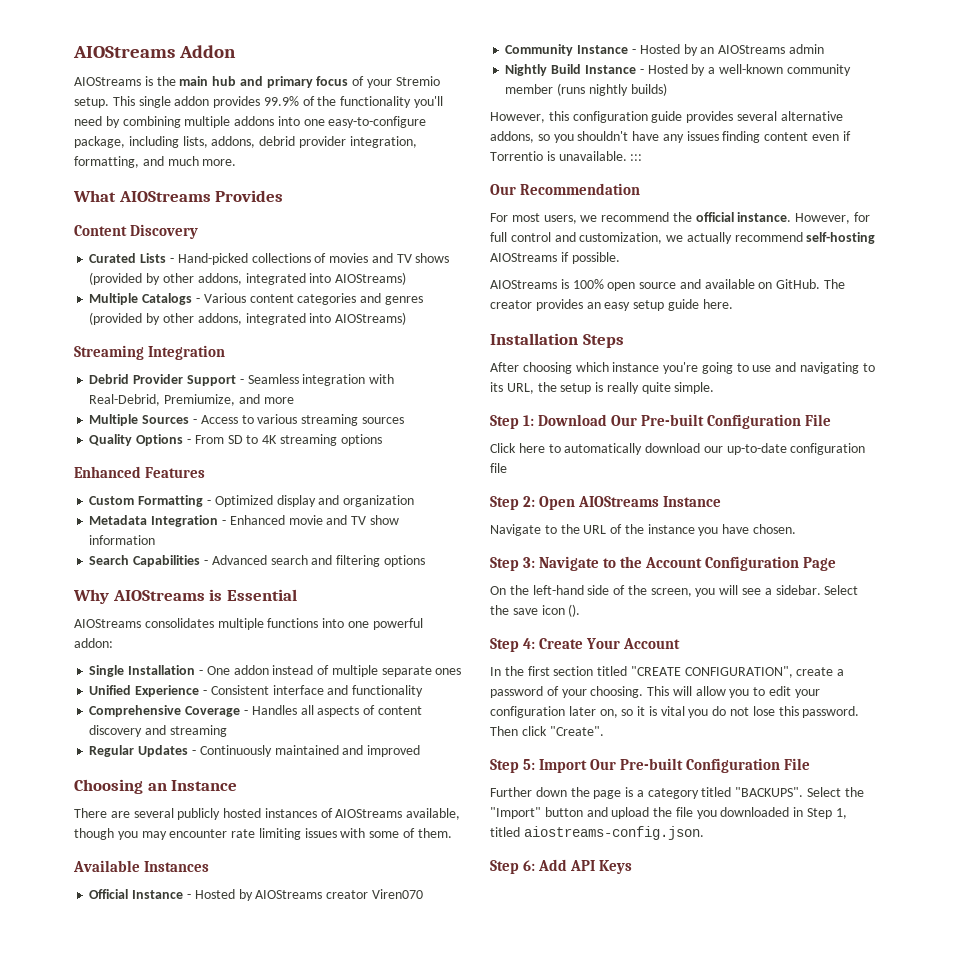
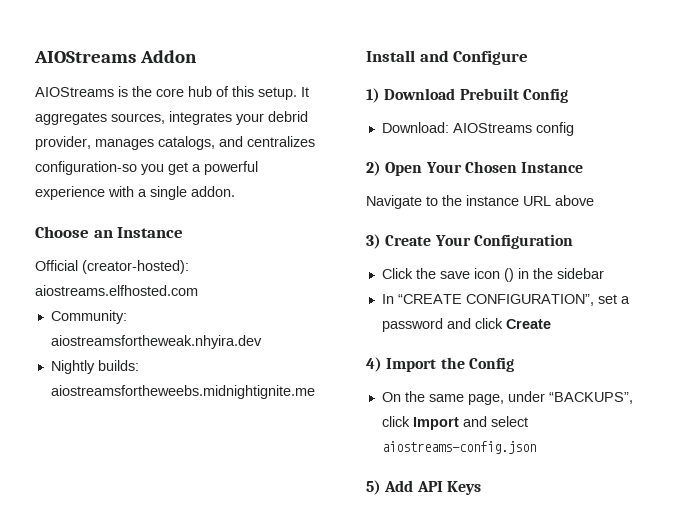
[179,76,440,88] [74,96,444,108] [74,116,427,128] [74,136,417,148] [74,156,237,168] [73,190,284,202] [74,224,199,239] [89,253,450,265] [89,272,407,285] [89,293,423,305] [89,312,407,325] [74,345,226,360] [89,374,395,386] [89,394,294,406] [89,414,404,426] [89,434,382,446] [74,466,206,478] [89,495,415,507] [89,515,399,527] [89,535,156,545] [89,555,425,567] [73,589,297,604] [74,618,423,630] [74,638,113,648] [89,665,462,677] [89,685,424,697] [89,705,422,717] [89,725,227,737] [89,745,421,757] [74,779,238,794] [74,808,461,820] [74,828,452,840] [73,860,210,872] [89,889,423,901] [505,44,824,56] [505,64,851,76] [505,83,667,96] [490,111,843,123] [490,131,851,143] [490,151,643,161] [490,183,641,195] [490,212,871,224] [490,232,876,244] [490,252,620,264] [490,279,846,291] [490,299,733,311] [490,333,624,348] [490,362,875,374] [490,382,715,394] [490,414,832,429] [490,443,866,455] [490,463,507,473] [490,496,722,510] [490,524,797,536] [490,556,837,571] [490,585,859,597] [490,604,581,617] [490,638,681,652] [490,666,845,678] [490,686,820,698] [490,706,860,718] [490,726,604,736] [490,758,811,773] [490,787,864,799] [490,807,847,819] [490,826,704,840] [490,860,536,874] main hub and primary focus of your Stremio setup. This single addon provides 99.9% of the functionality you'll need by combining multiple addons into one easy-to-configure package, including lists, addons, debrid provider integration, formatting, and much more. // What AIOStreams Provides // Content Discovery // Curated Lists - Hand-picked collections of movies and TV shows (provided by other addons, integrated into AIOStreams) // Multiple Catalogs - Various content categories and genres (provided by other addons, integrated into AIOStreams) // Streaming Integration // Debrid Provider Support - Seamless integration with Real-Debrid, Premiumize, and more // Multiple Sources - Access to various streaming sources // Quality Options - From SD to 4K streaming options // Enhanced Features // Custom Formatting - Optimized display and organization // Metadata Integration - Enhanced movie and TV show information // Search Capabilities - Advanced search and filtering options // Why AIOStreams is Essential // AIOStreams consolidates multiple functions into one powerful addon: // Single Installation - One addon instead of multiple separate ones // Unified Experience - Consistent interface and functionality // Comprehensive Coverage - Handles all aspects of content discovery and streaming // Regular Updates - Continuously maintained and improved // Choosing an Instance // There are several publicly hosted instances of AIOStreams available, though you may encounter rate limiting issues with some of them. // Available Instances // Official Instance - Hosted by AIOStreams creator Viren070 // Community Instance - Hosted by an AIOStreams admin // Nightly Build Instance - Hosted by a well-known community member (runs nightly builds) // However, this configuration guide provides several alternative addons, so you shouldn't have any issues finding content even if Torrentio is unavailable. ::: // Our Recommendation // For most users, we recommend the official instance. However, for full control and customization, we actually recommend self-hosting AIOStreams if possible. // AIOStreams is 100% open source and available on GitHub. The creator provides an easy setup guide here. // Installation Steps // After choosing which instance you're going to use and navigating to its URL, the setup is really quite simple. // Step 1: Download Our Pre-built Configuration File // Click here to automatically download our up-to-date configuration file // Step 2: Open AIOStreams Instance // Navigate to the URL of the instance you have chosen. // Step 3: Navigate to the Account Configuration Page // On the left-hand side of the screen, you will see a sidebar. Select the save icon (). // Step 4: Create Your Account // In the first section titled "CREATE CONFIGURATION", create a password of your choosing. This will allow you to edit your configuration later on, so it is vital you do not lose this password. Then click "Create". // Step 5: Import Our Pre-built Configuration File // Further down the page is a category titled "BACKUPS". Select the "Import" button and upload the file you downloaded in Step 1, titled aiostreams-config.json. // Step 6: -> [156,86,309,100] [35,111,308,125] [35,136,315,150] [35,161,258,175] [35,186,235,200] [35,226,184,238] [35,260,189,274] [35,285,198,296] [50,310,127,324] [50,335,262,349] [50,360,139,374] [50,385,315,399] [366,50,529,65] [366,88,568,103] [381,122,574,136] [366,161,584,176] [366,195,594,209] [366,234,573,249] [381,268,604,282] [381,294,630,306] [381,318,551,332] [366,357,514,372] [381,391,633,405] [381,416,528,430] [381,441,536,454] [366,480,381,495] core hub of this setup. It aggregates sources, integrates your debrid provider, manages catalogs, and centralizes configuration-so you get a powerful experience with a single addon. // Choose an Instance // Official (creator‑hosted): aiostreams.elfhosted.com // Community: aiostreamsfortheweak.nhyira.dev // Nightly builds: aiostreamsfortheweebs.midnightignite.me // Install and Configure // 1) Download Prebuilt Config // Download: AIOStreams config // 2) Open Your Chosen Instance // Navigate to the instance URL above // 3) Create Your Configuration // Click the save icon () in the sidebar // In “CREATE CONFIGURATION”, set a password and click Create // 4) Import the Config // On the same page, under “BACKUPS”, click Import and select aiostreams-config.json // 5)

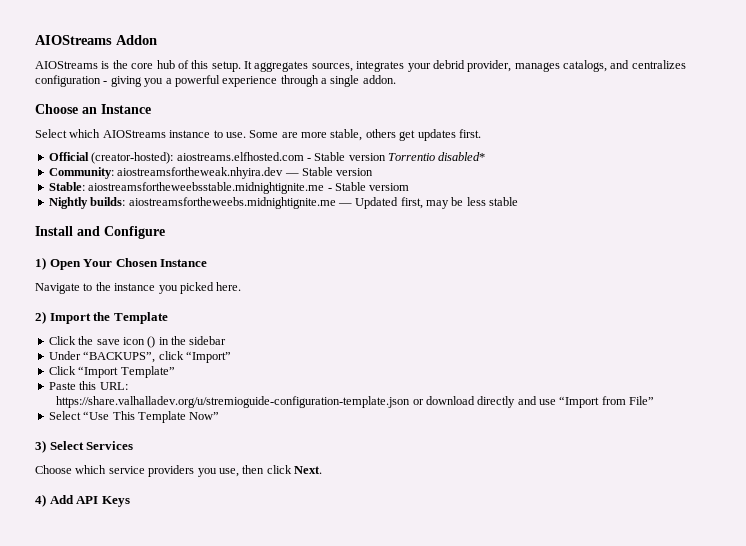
[35,161,188,175] configuration-so you get -> [35,75,164,87] configuration - giving you
[108,186,134,197] with -> [280,75,319,87] through
[35,260,189,274] [35,285,198,296] [50,310,127,324] [50,335,262,349] [50,360,139,374] [50,385,315,399] [366,50,529,65] [366,88,568,103] [381,122,574,136] [366,161,381,176] Official (creator‑hosted): aiostreams.elfhosted.com // Community: aiostreamsfortheweak.nhyira.dev // Nightly builds: aiostreamsfortheweebs.midnightignite.me // Install and Configure // 1) Download Prebuilt Config // Download: AIOStreams config // 2) -> [35,129,481,141] [48,152,486,164] [48,167,374,179] [48,182,410,194] [48,197,519,209] [35,226,165,239] [35,257,46,270] Select which AIOStreams instance to use. Some are more stable, others get updates first. // Official (creator‑hosted): aiostreams.elfhosted.com - Stable version Torrentio disabled* // Community: aiostreamsfortheweak.nhyira.dev — Stable version // Stable: aiostreamsfortheweebsstable.midnightignite.me - Stable versiom // Nightly builds: aiostreamsfortheweebs.midnightignite.me — Updated first, may be less stable // Install and Configure // 1)
[523,195,594,206] [366,234,573,249] URL above // 3) Create Your Configuration -> [158,282,242,294] [35,311,168,324] you picked here. // 2) Import the Template
[381,294,630,306] [381,318,551,332] [366,357,514,372] [381,391,633,405] [381,416,528,430] [381,441,536,454] [366,480,381,495] In “CREATE CONFIGURATION”, set a password and click Create // 4) Import the Config // On the same page, under “BACKUPS”, click Import and select aiostreams-config.json // 5) -> [48,351,231,363] [48,366,175,378] [48,381,128,390] [56,396,655,408] [48,411,220,423] [35,440,134,453] [35,465,322,477] [35,494,46,507] Under “BACKUPS”, click “Import” // Click “Import Template” // Paste this URL: // https://share.valhalladev.org/u/stremioguide-configuration-template.json or download directly and use “Import from File” // Select “Use This Template Now” // 3) Select Services // Choose which service providers you use, then click Next. // 4)

